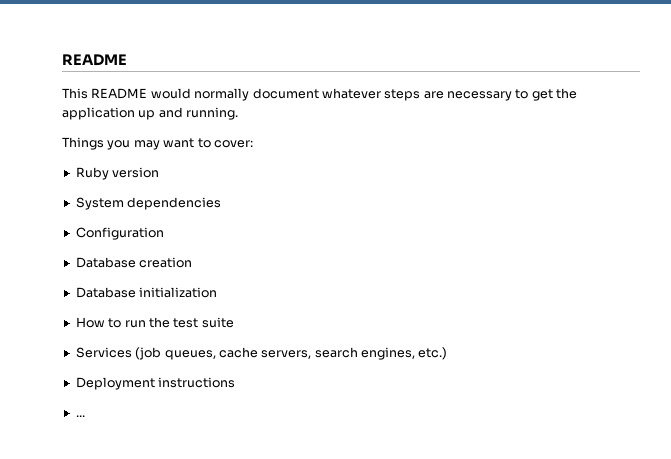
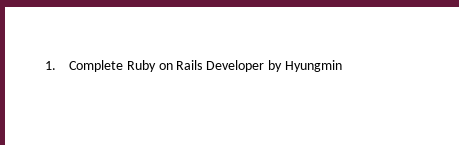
[62,54,127,66] [62,88,578,101] [62,107,239,120] [62,137,253,150] [75,167,160,180] [75,197,222,210] [75,227,164,240] [75,257,193,268] [75,287,218,298] [75,317,234,328] [75,347,448,360] [75,377,236,390] [75,415,85,417] README // This README would normally document whatever steps are necessary to get the application up and running. // Things you may want to cover: // Ruby version // System dependencies // Configuration // Database creation // Database initialization // How to run the test suite // Services (job queues, cache servers, search engines, etc.) // Deployment instructions // ... -> [45,60,342,72] 1. Complete Ruby on Rails Developer by Hyungmin

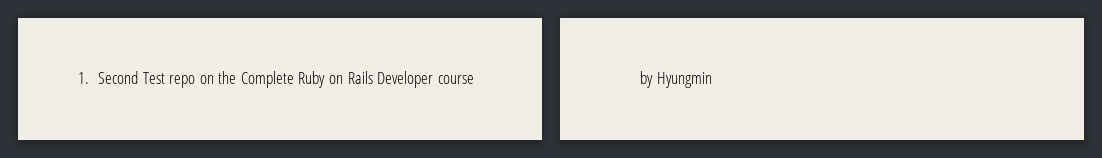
(56, 65) none -> [97,71,237,88] Second Test repo on the
(265, 66) none -> [437,75,474,84] course

